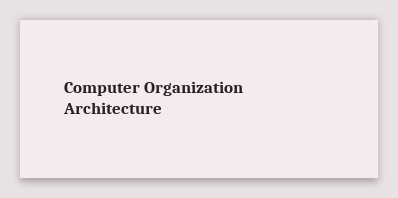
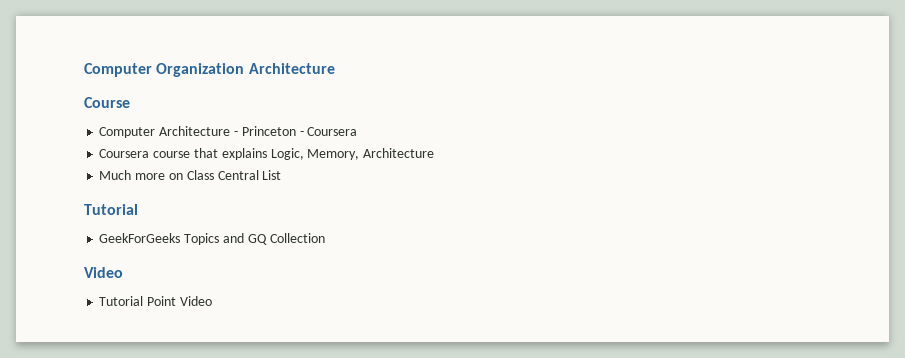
(162, 108) none -> [84,97,130,108] [99,126,358,138] [99,148,435,160] [99,170,282,180] [84,204,138,215] [99,233,325,245] [84,267,123,278] [99,296,212,306] // Course // Computer Architecture - Princeton - Coursera // Coursera course that explains Logic, Memory, Architecture // Much more on Class Central List // Tutorial // GeekForGeeks Topics and GQ Collection // Video // Tutorial Point Video

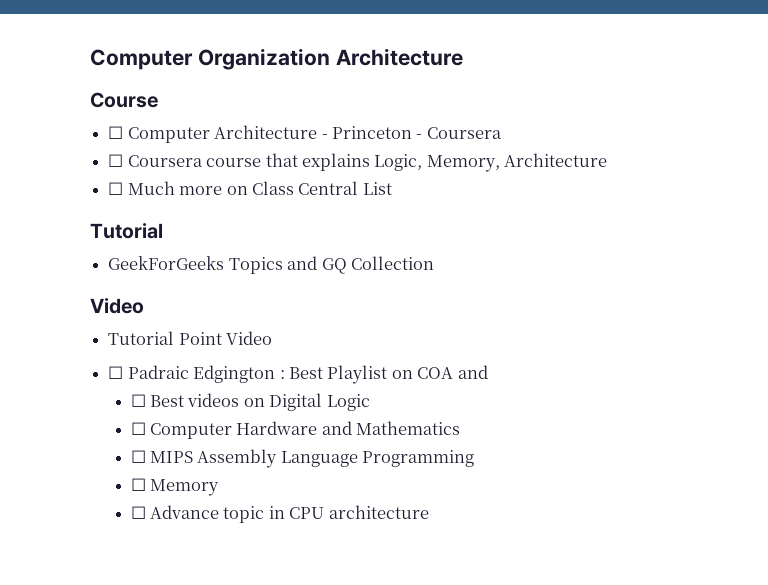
(130, 102) none -> [108,126,124,139] ☐
(358, 131) none -> [108,154,124,167] ☐
(435, 153) none -> [108,182,124,195] ☐
(212, 301) none -> [108,365,488,384] [130,393,370,411] [130,421,461,439] [130,449,475,468] [130,478,219,496] [130,505,429,523] // ☐ Padraic Edgington : Best Playlist on COA and // ☐ Best videos on Digital Logic // ☐ Computer Hardware and Mathematics // ☐ MIPS Assembly Language Programming // ☐ Memory // ☐ Advance topic in CPU architecture

